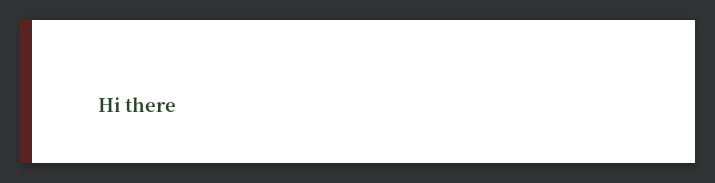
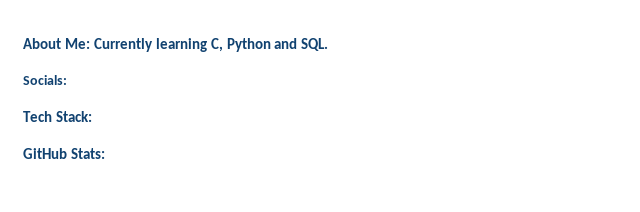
[98,97,176,112] Hi there -> [23,38,329,52] [23,75,67,85] [23,111,92,122] [23,148,105,159] About Me: Currently learning C, Python and SQL. // Socials: // Tech Stack: // GitHub Stats:

